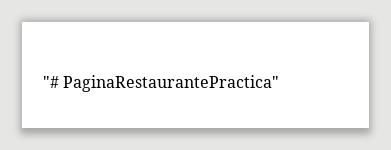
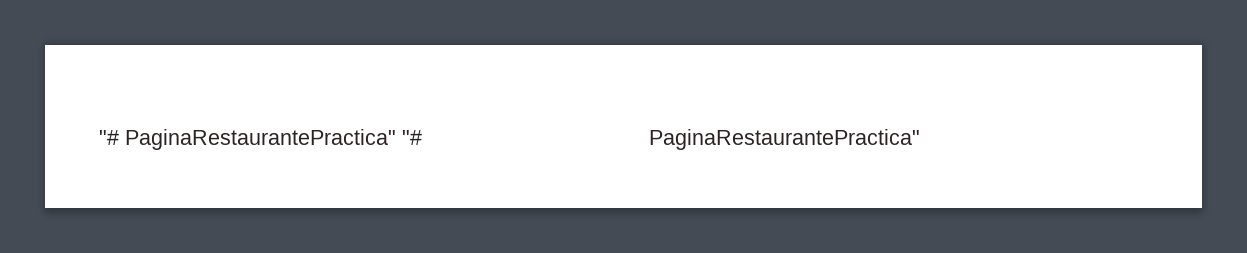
[43,75,280,92] "# PaginaRestaurantePractica" -> [99,129,920,150] "# PaginaRestaurantePractica" "# PaginaRestaurantePractica"

